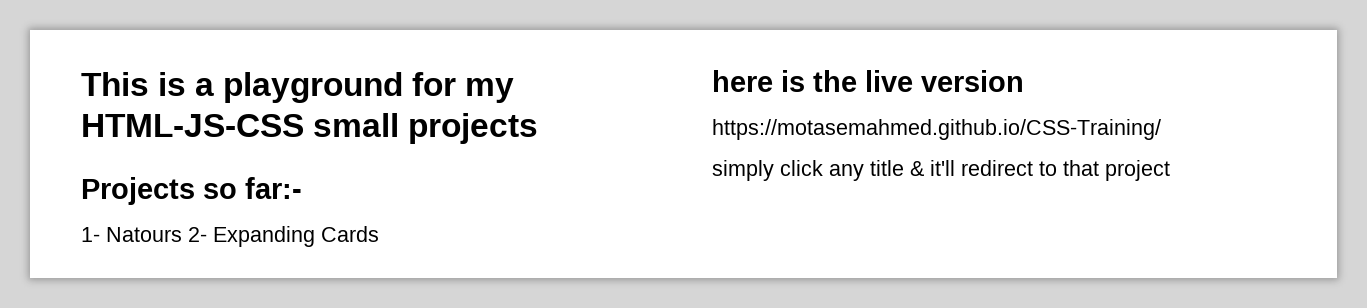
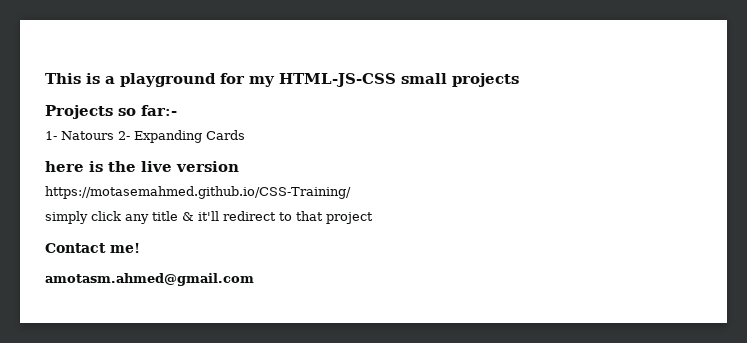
(1170, 170) none -> [45,243,140,253] [45,273,254,286] // Contact me! // amotasm.ahmed@gmail.com

